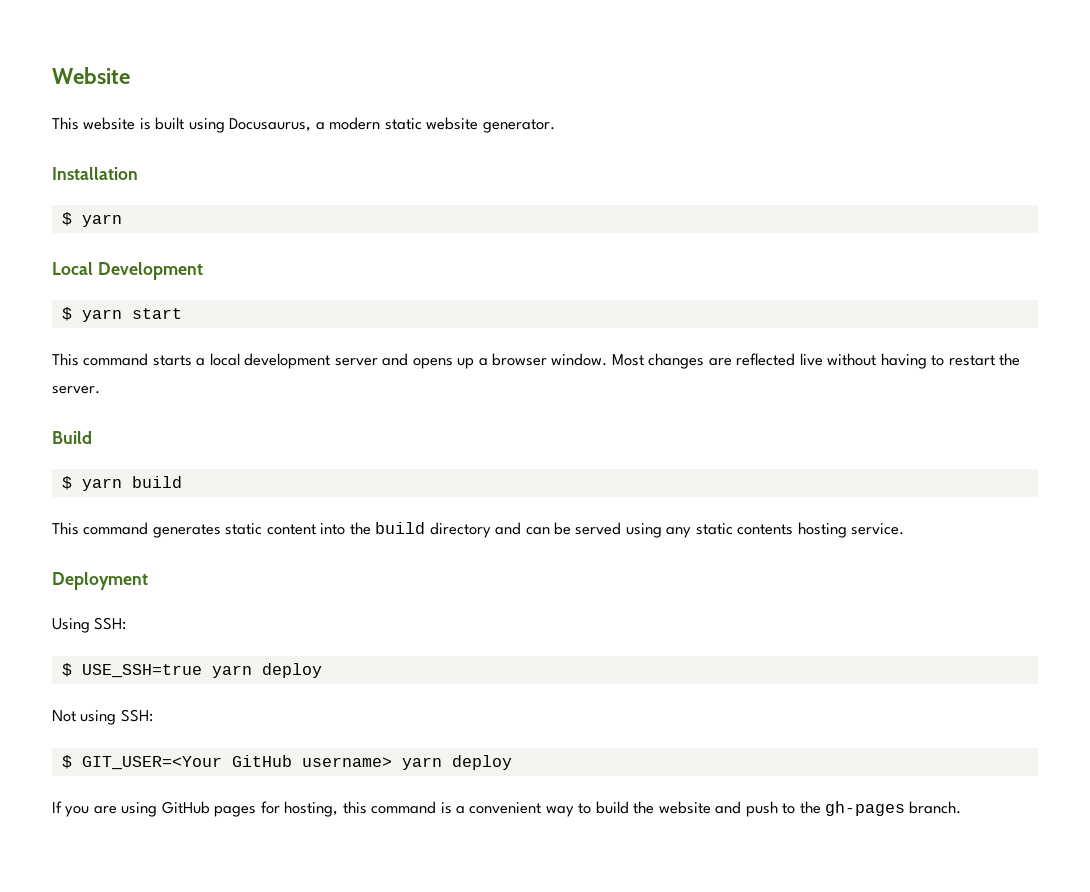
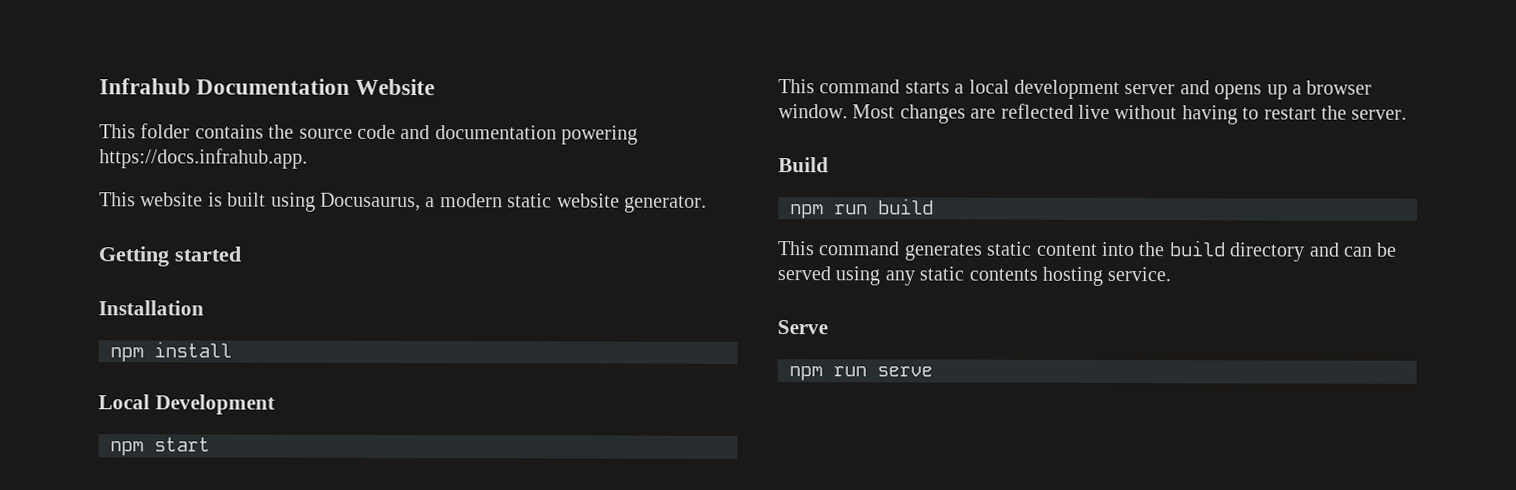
(52, 75) none -> [99,78,351,95] Infrahub Documentation
(130, 75) none -> [99,123,639,145] [99,148,308,169] // This folder contains the source code and documentation powering https://docs.infrahub.app.
(555, 126) none -> [98,246,241,267] // Getting started
[61,212,122,227] $ yarn -> [110,341,232,362] npm install
[61,307,122,322] $ yarn -> [110,441,144,456] npm
[61,476,122,491] $ yarn -> [790,204,868,219] npm run
[52,572,148,590] [52,617,127,633] [61,663,322,678] [52,709,153,725] [61,755,512,770] [52,801,962,817] Deployment // Using SSH: // $ USE_SSH=true yarn deploy // Not using SSH: // $ GIT_USER=<Your GitHub username> yarn deploy // If you are using GitHub pages for hosting, this command is a convenient way to build the website and push to the gh-pages branch. -> [777,320,828,335] [789,366,933,381] Serve // npm run serve

